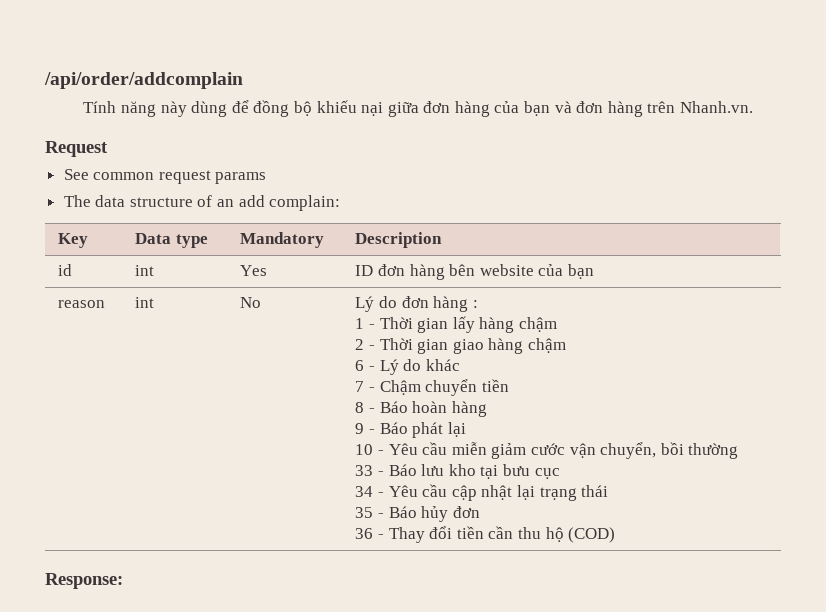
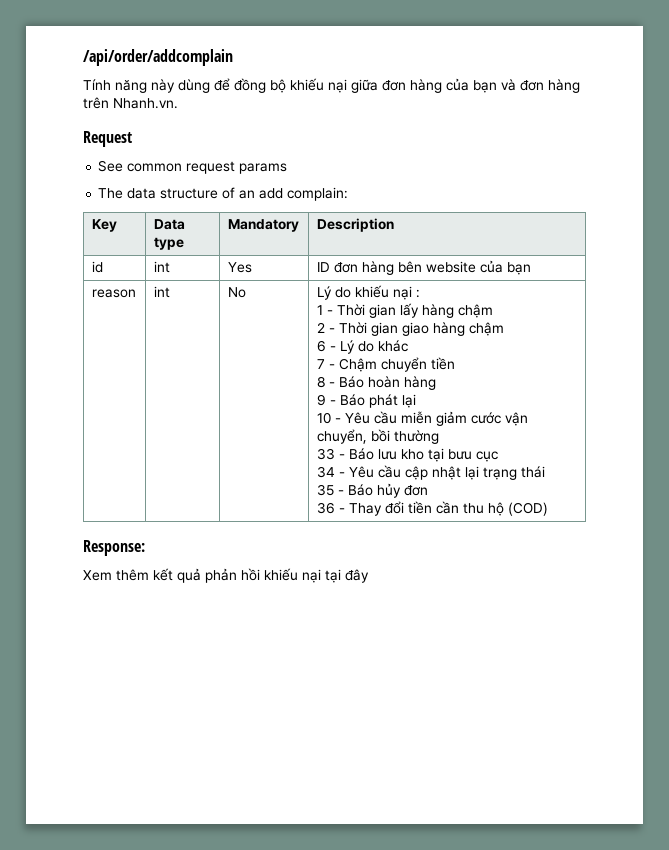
[401,296,469,312] đơn hàng -> [354,285,412,300] khiếu nại
(123, 581) none -> [83,568,369,583] // Xem thêm kết quả phản hồi khiếu nại tại đây

